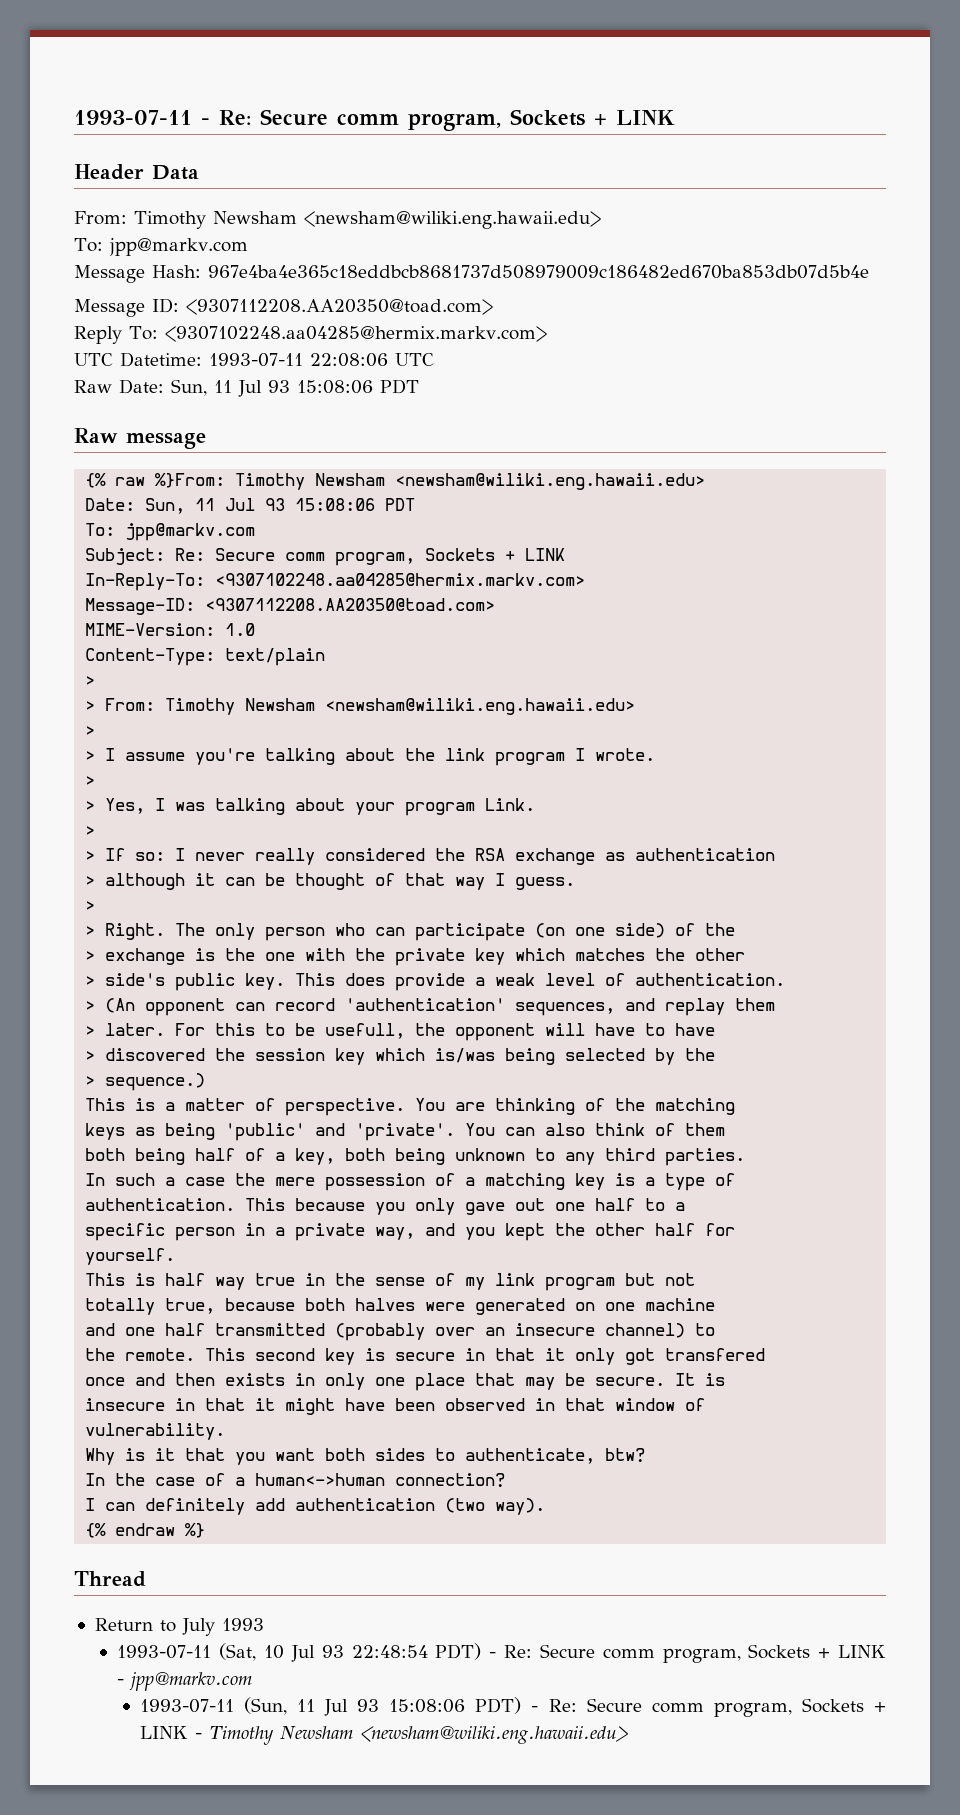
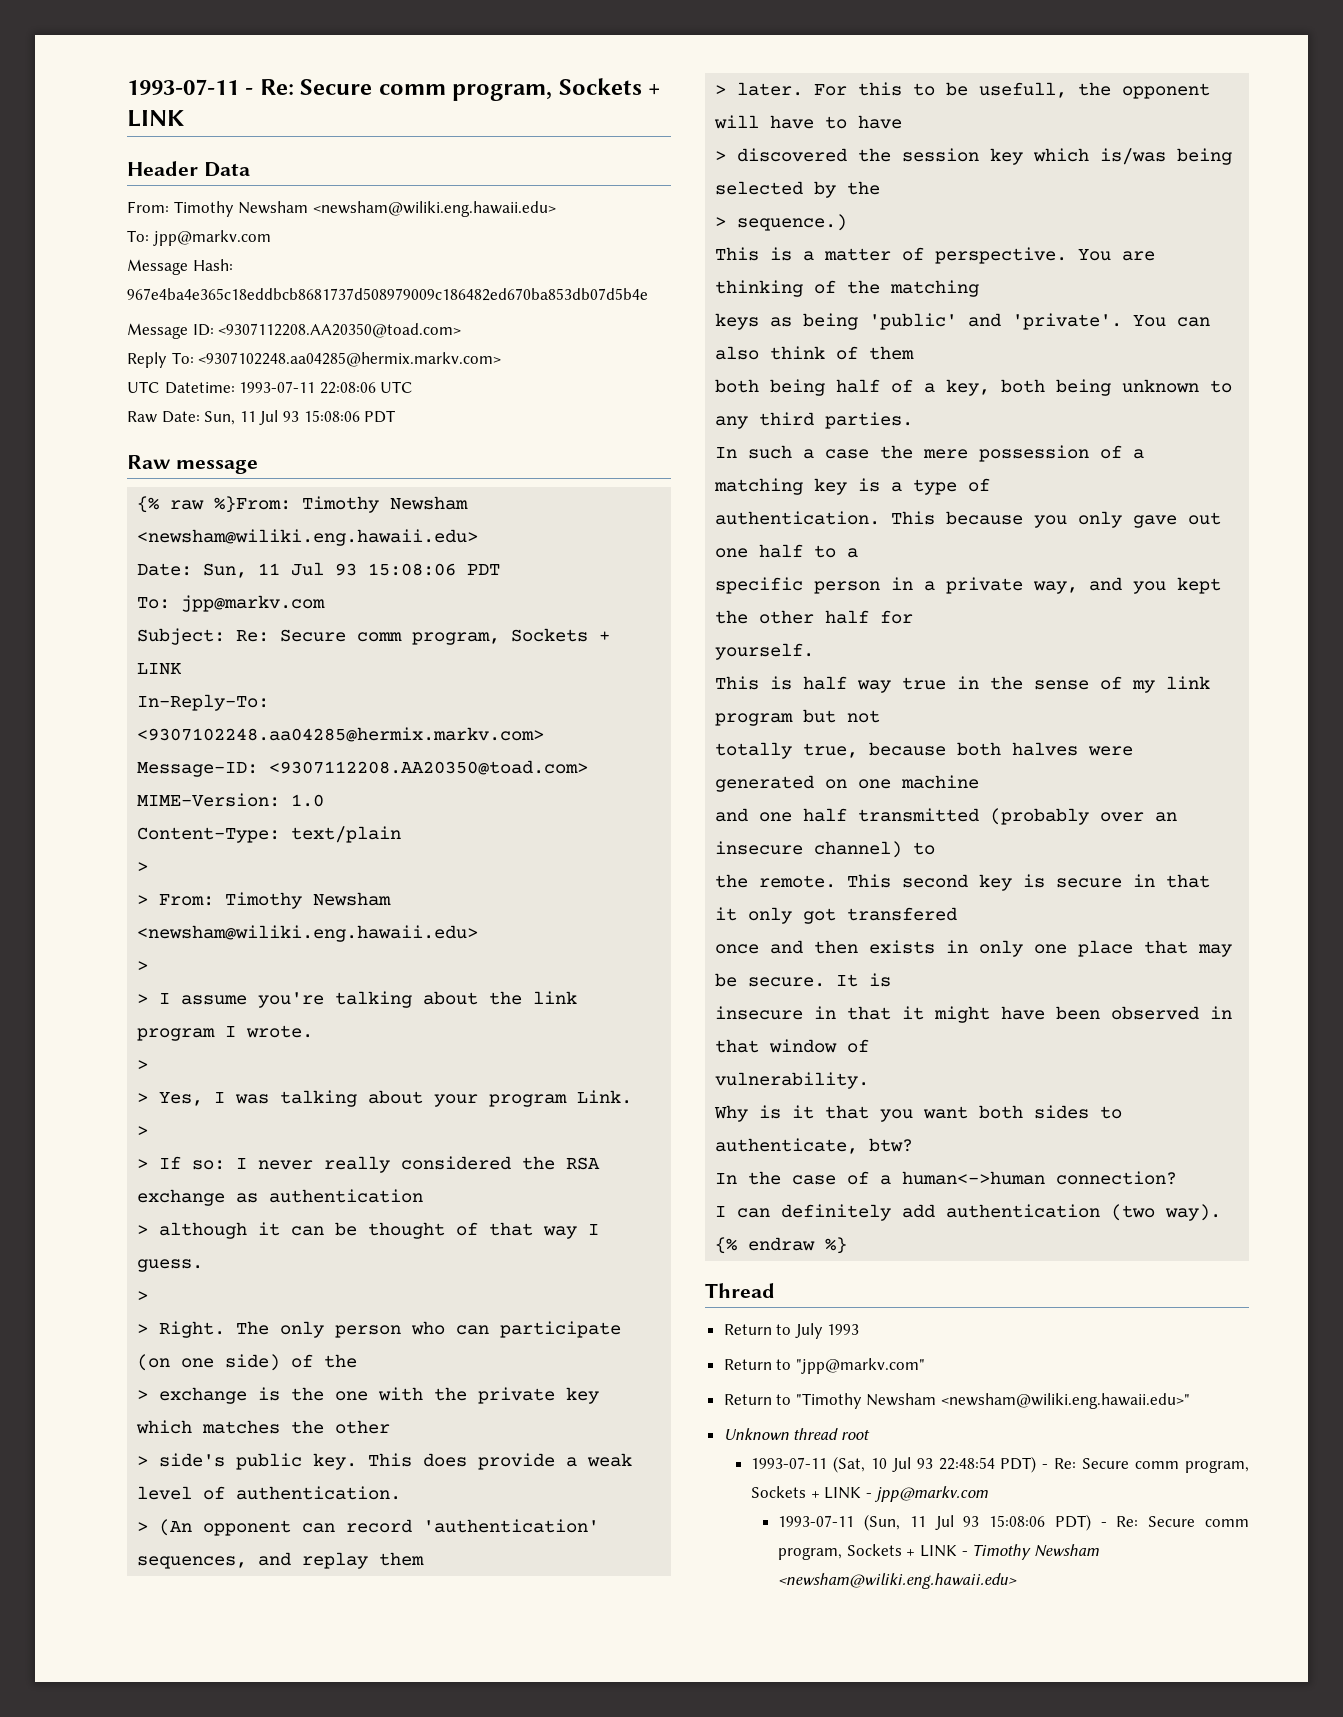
(264, 1624) none -> [723,1358,925,1374] [723,1393,1191,1409] [723,1428,870,1440] // Return to "jpp@markv.com" // Return to "Timothy Newsham <newsham@wiliki.eng.hawaii.edu>" // Unknown thread root

